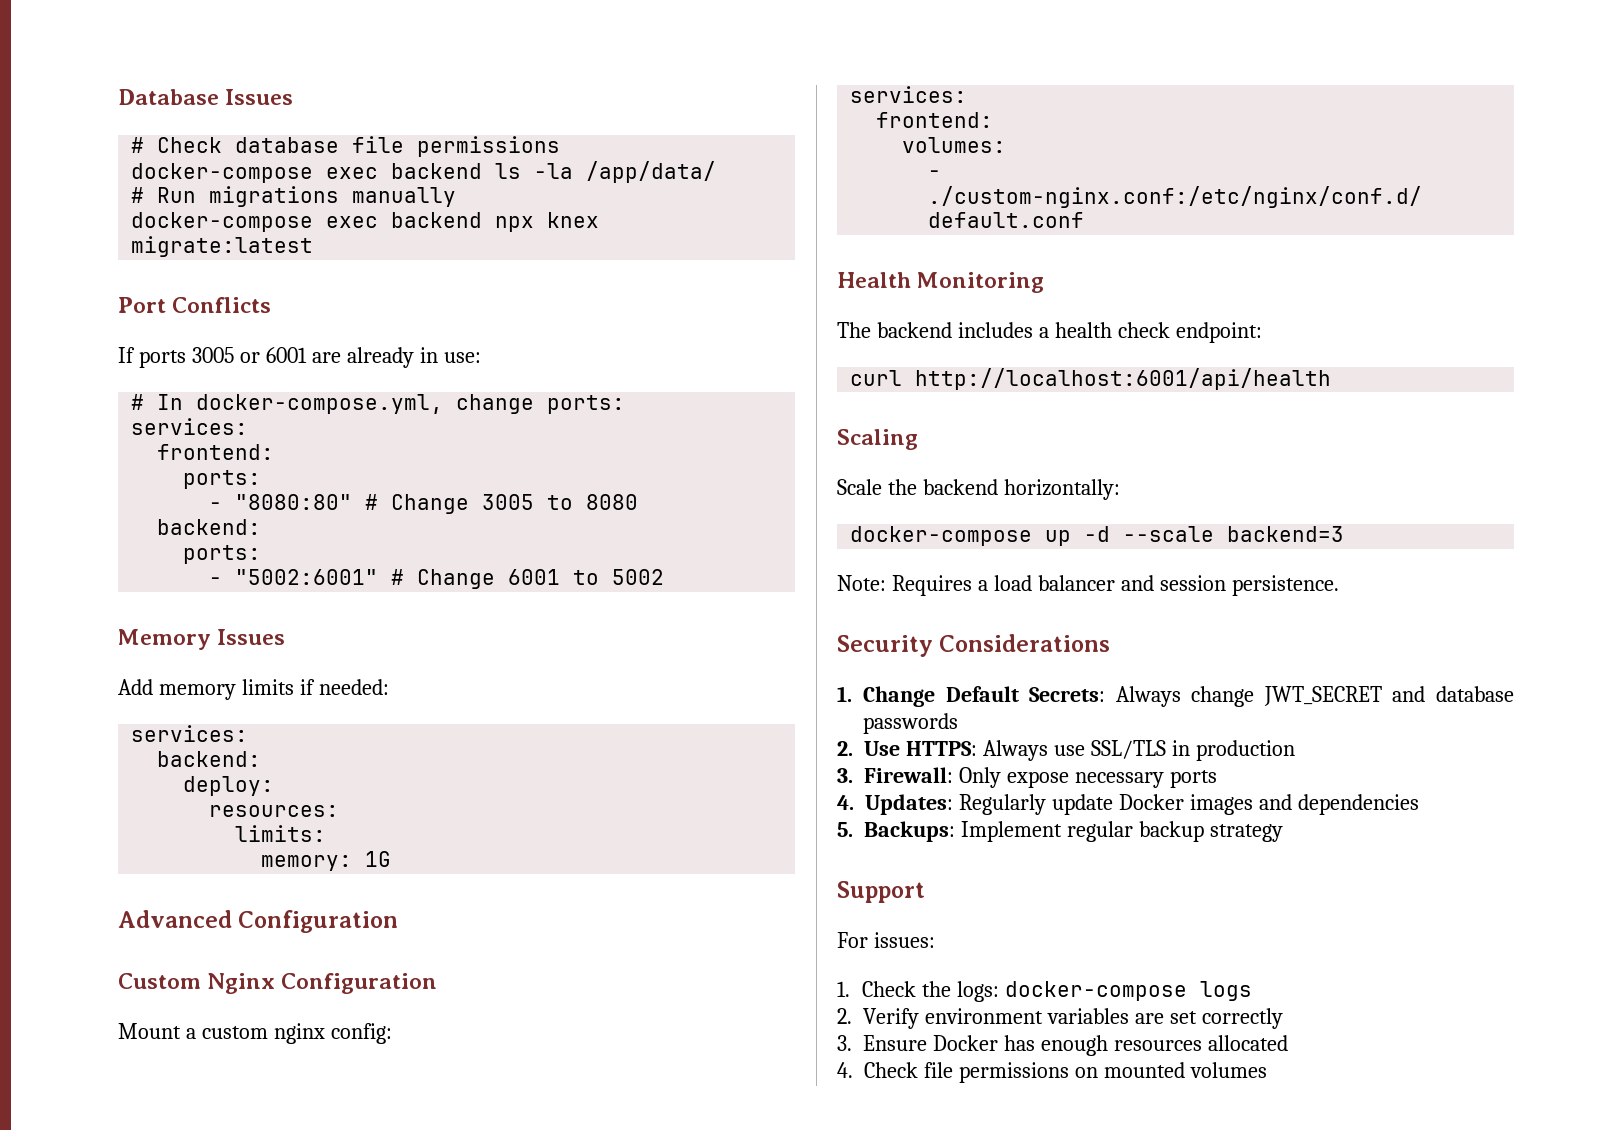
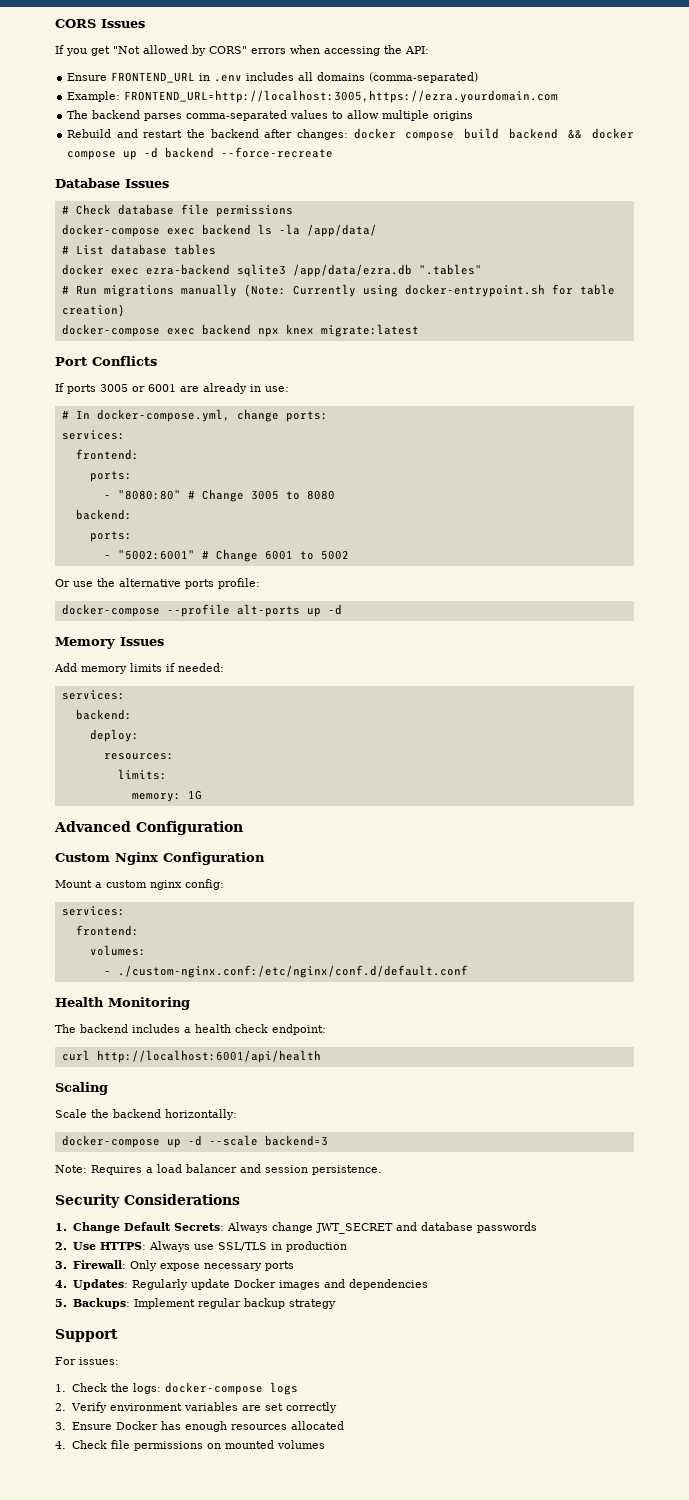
(118, 97) none -> [55,19,145,28] [55,45,429,56] [67,72,479,83] [67,90,559,103] [67,110,474,121] [67,128,634,141] [67,147,334,160] CORS Issues // If you get "Not allowed by CORS" errors when accessing the API: // Ensure FRONTEND_URL in .env includes all domains (comma-separated) // Example: FRONTEND_URL=http://localhost:3005,https://ezra.yourdomain.com // The backend parses comma-separated values to allow multiple origins // Rebuild and restart the backend after changes: docker compose build backend && docker compose up -d backend --force-recreate //
[157,186,457,207] Run migrations manually -> [75,244,216,255] [61,264,482,277] [61,284,615,297] [61,304,125,317] List database tables // docker exec ezra-backend sqlite3 /app/data/ezra.db ".tables" // # Run migrations manually (Note: Currently using docker-entrypoint.sh for table creation)
(665, 577) none -> [55,578,260,589] [61,604,342,617] // Or use the alternative ports profile: // docker-compose --profile alt-ports up -d

